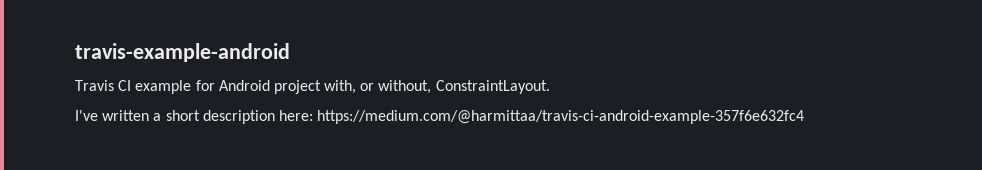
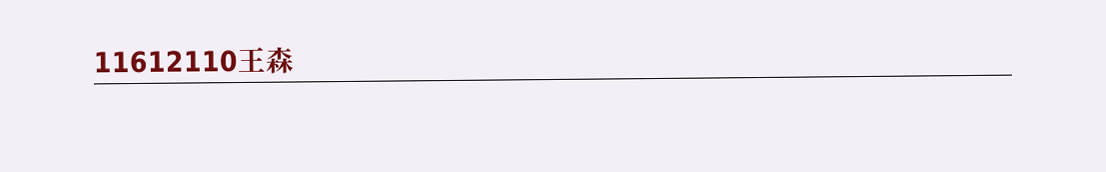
[75,43,290,62] [75,80,550,94] [75,110,805,124] travis-example-android // Travis CI example for Android project with, or without, ConstraintLayout. // I've written a short description here: https://medium.com/@harmittaa/travis-ci-android-example-357f6e632fc4 -> [93,46,294,74] 11612110王森

